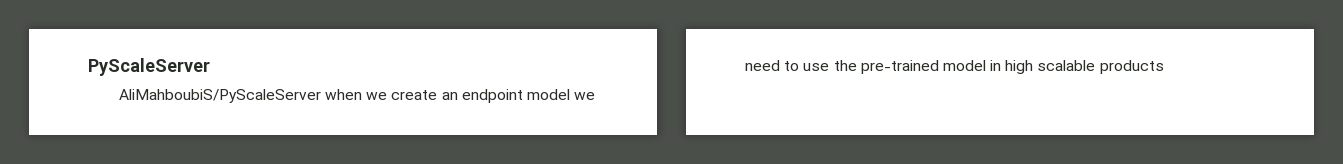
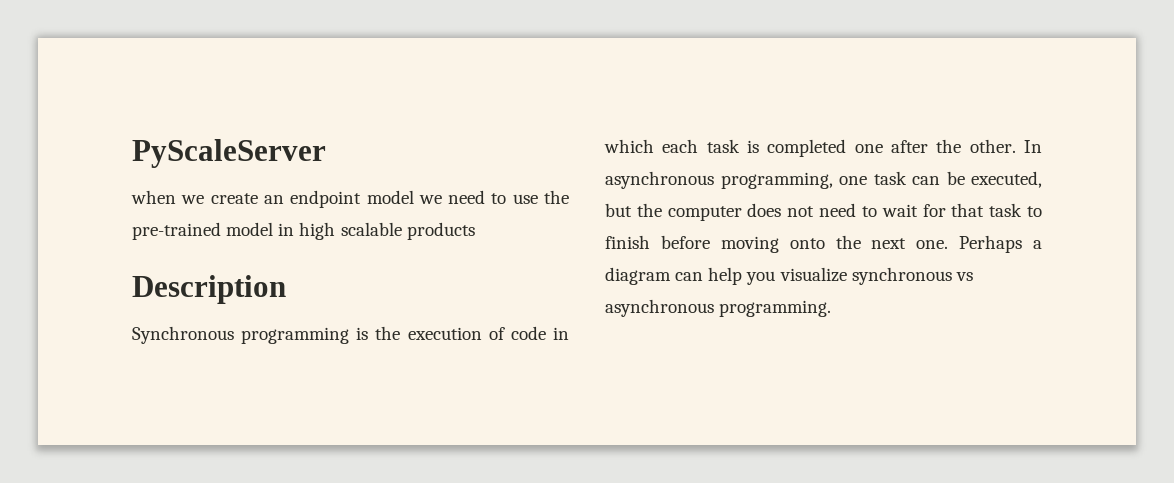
[118,89,321,103] AliMahboubiS/PyScaleServer -> (326, 153) none
(1164, 67) none -> [132,275,286,304] [132,326,570,344] [604,139,1042,157] [605,171,1042,189] [605,203,1042,221] [605,235,1042,253] [605,267,973,285] [605,299,832,317] // Description // Synchronous programming is the execution of code in which each task is completed one after the other. In asynchronous programming, one task can be executed, but the computer does not need to wait for that task to finish before moving onto the next one. Perhaps a diagram can help you visualize synchronous vs asynchronous programming.

